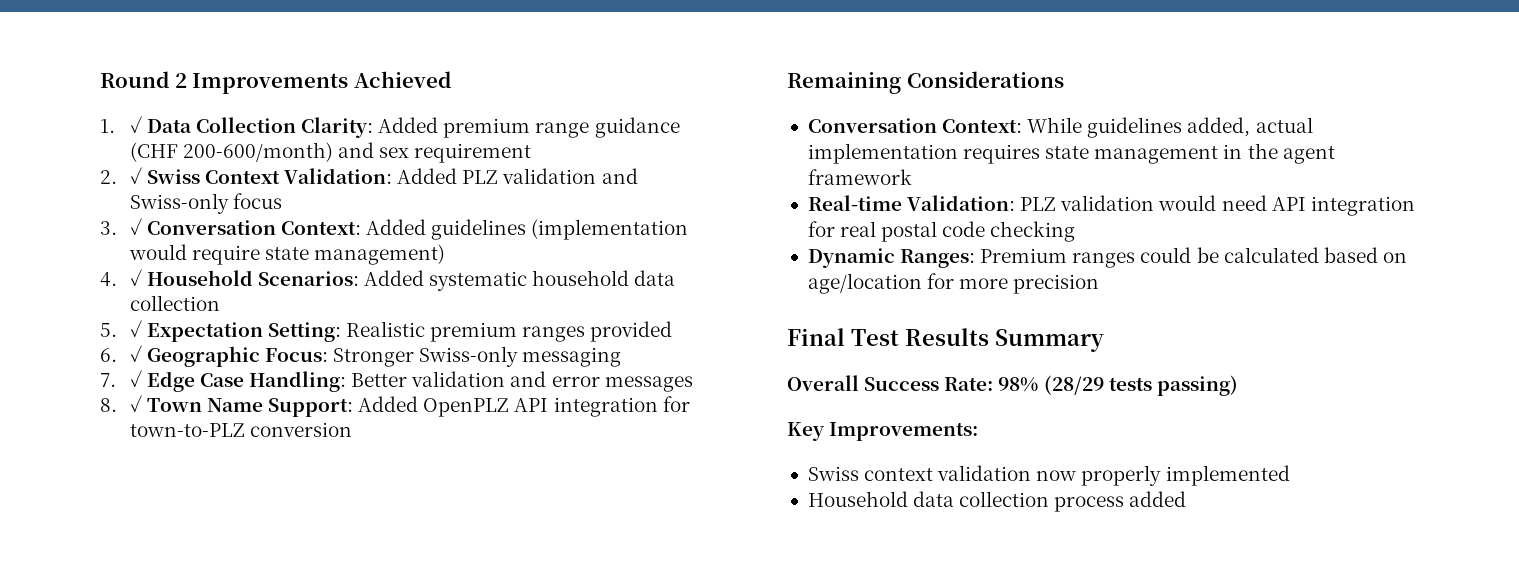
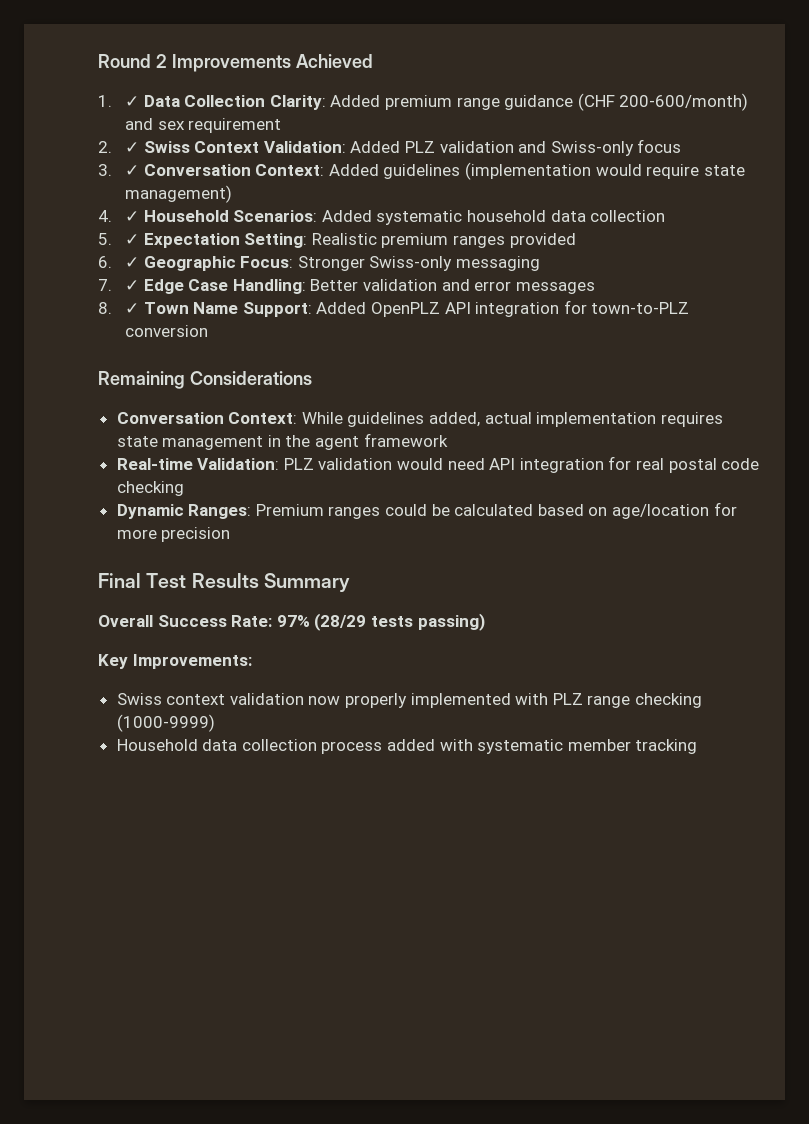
[998,377,1039,392] 98% -> [276,615,310,627] 97%
(1290, 475) none -> [515,693,703,708] [116,714,215,732] with PLZ range checking (1000-9999)
(1187, 499) none -> [439,739,698,754] with systematic member tracking

